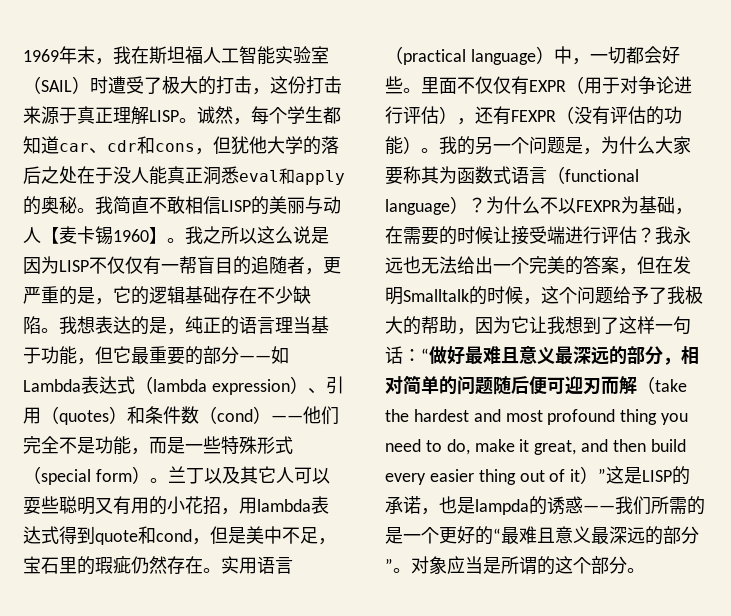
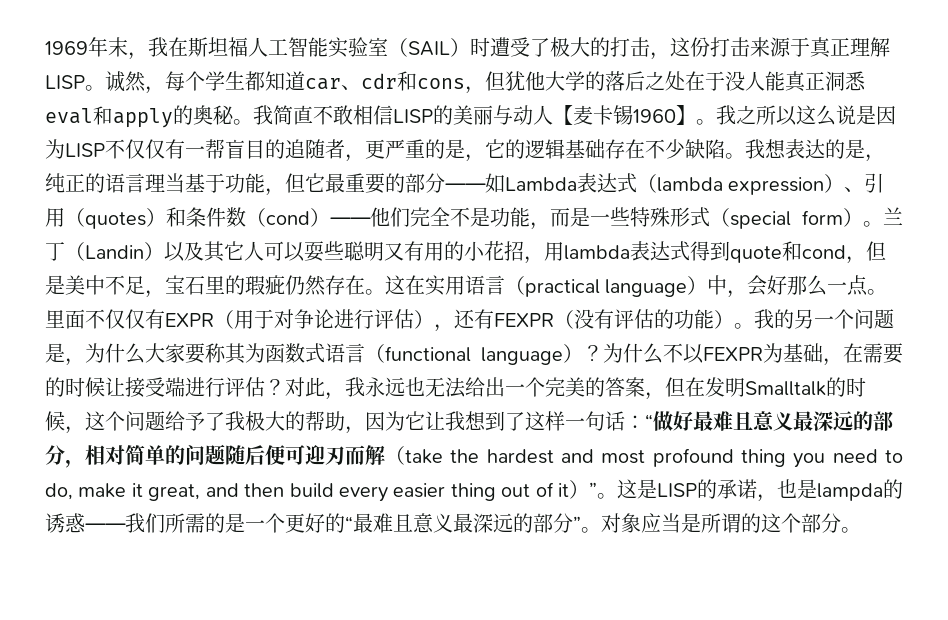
(204, 476) none -> [65,242,164,261] （Landin）
(221, 570) none -> [385,275,425,295] 这在
[589,46,680,64] [385,76,403,94] 一切都会好些 -> [747,275,869,296] 会好那么一点
(655, 235) none -> [285,377,345,400] 对此，
(607, 475) none -> [597,493,618,499] 。

